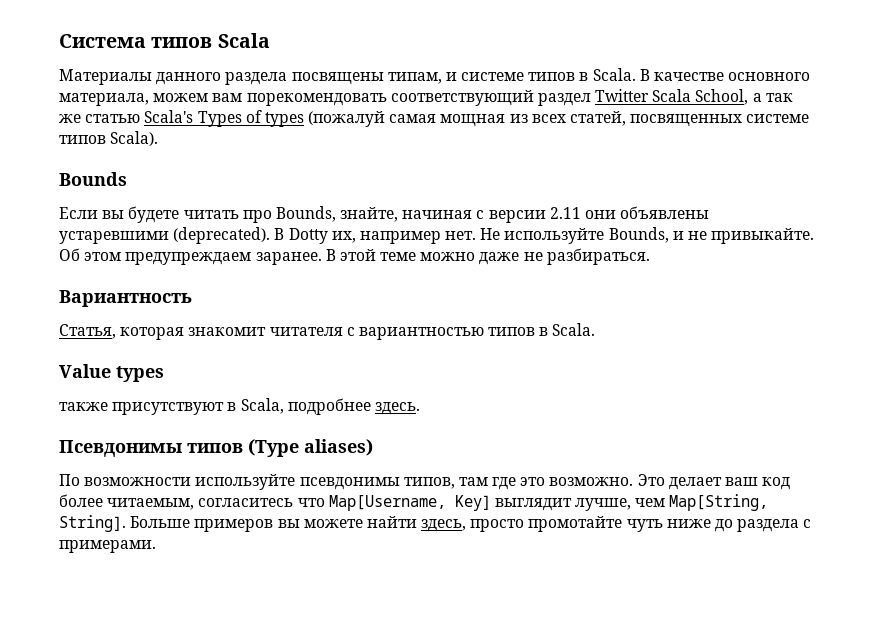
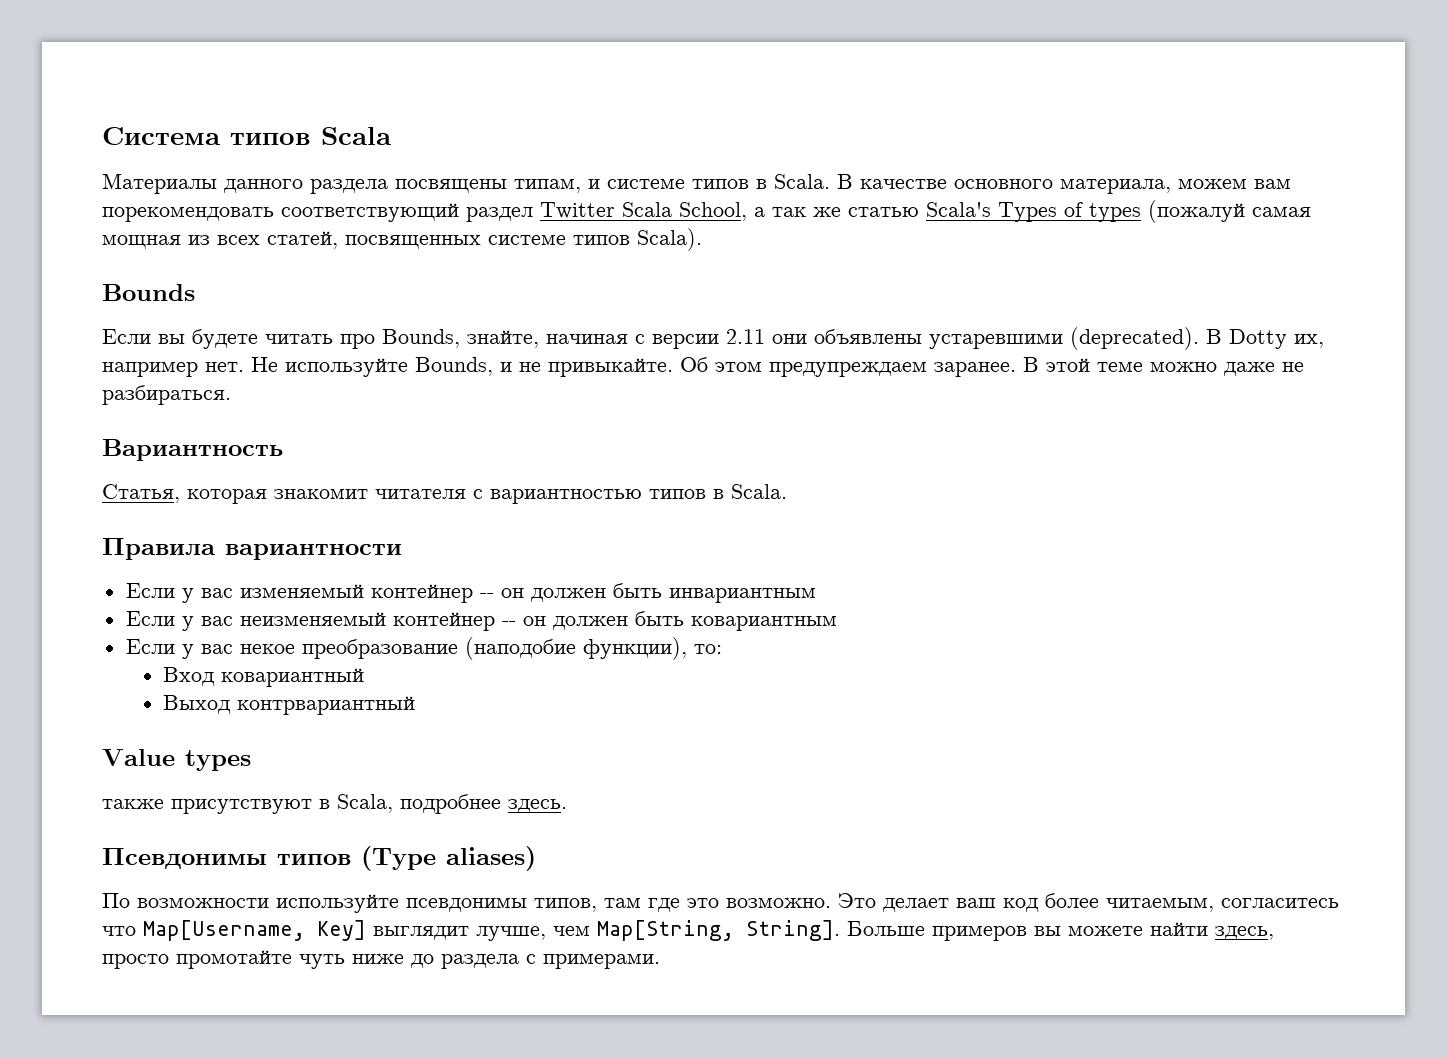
(596, 329) none -> [102,538,402,560] [125,583,816,603] [125,611,837,631] [125,637,722,660] [163,667,365,687] [163,695,416,715] // Правила вариантности // Если у вас изменяемый контейнер -- он должен быть инвариантным // Если у вас неизменяемый контейнер -- он должен быть ковариантным // Если у вас некое преобразование (наподобие функции), то: // Вход ковариантный // Выход контрвариантный

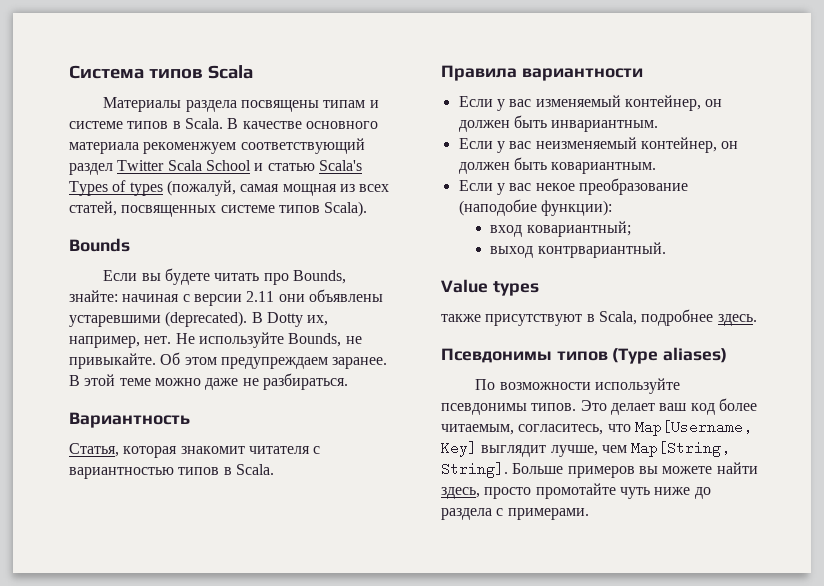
[224,179,303,193] данного -> (182, 104) none
[514,179,581,193] типам, -> [323,100,366,108] типам
[1060,179,1291,194] [102,202,841,222] материала, можем вам порекомендовать соответствующий раздел Twitter Scala School, а так же -> [69,138,365,154] [69,160,264,175] материала рекоменжуем соответствующий раздел Twitter Scala School и
[1148,200,1245,223] (пожалуй -> [166,180,236,196] (пожалуй,
[467,330,539,348] знайте, -> [69,290,118,302] знайте:
[102,362,198,377] например -> [69,336,140,348] например,
[500,362,512,372] и -> (342, 340) none
[370,583,816,603] контейнер -- он должен быть инвариантным -> [624,95,723,111] [458,115,659,132] контейнер, он должен быть инвариантным.
[392,611,837,631] контейнер -- он должен быть ковариантным -> [640,137,739,153] [458,157,657,174] контейнер, он должен быть ковариантным.
[582,637,722,660] [163,667,365,687] [163,695,416,715] функции), то: // Вход ковариантный // Выход контрвариантный -> [540,200,612,216] [490,221,631,237] [490,242,666,258] функции): // вход ковариантный; // выход контрвариантный.
[534,898,831,912] типов, там где это возможно. -> [531,403,577,411] типов.
[1221,898,1339,908] согласитесь -> [518,424,604,435] согласитесь,

